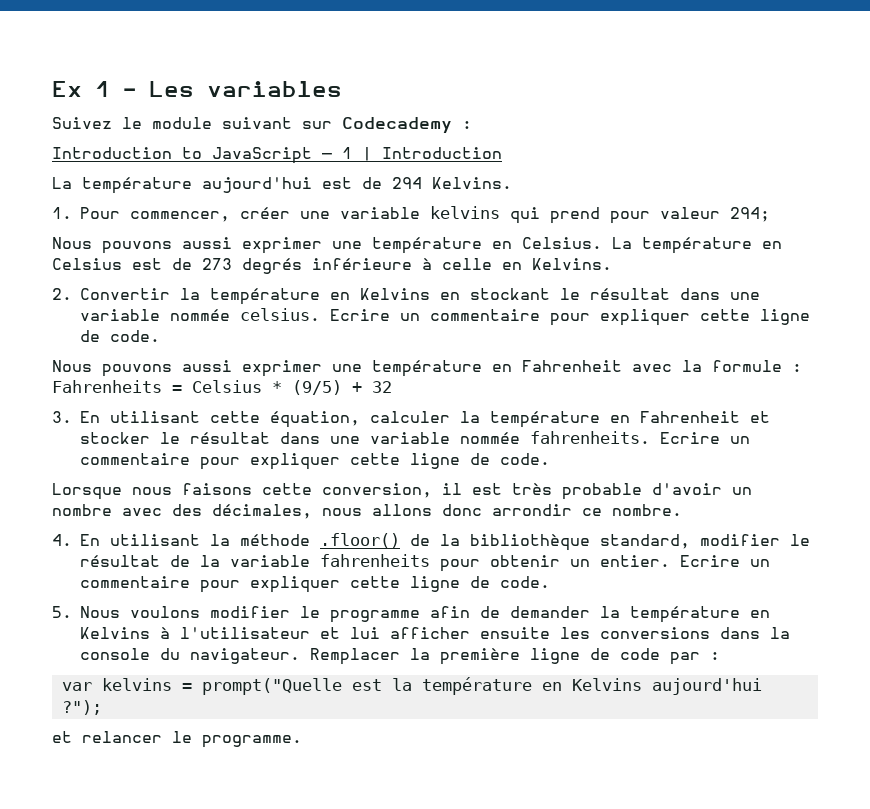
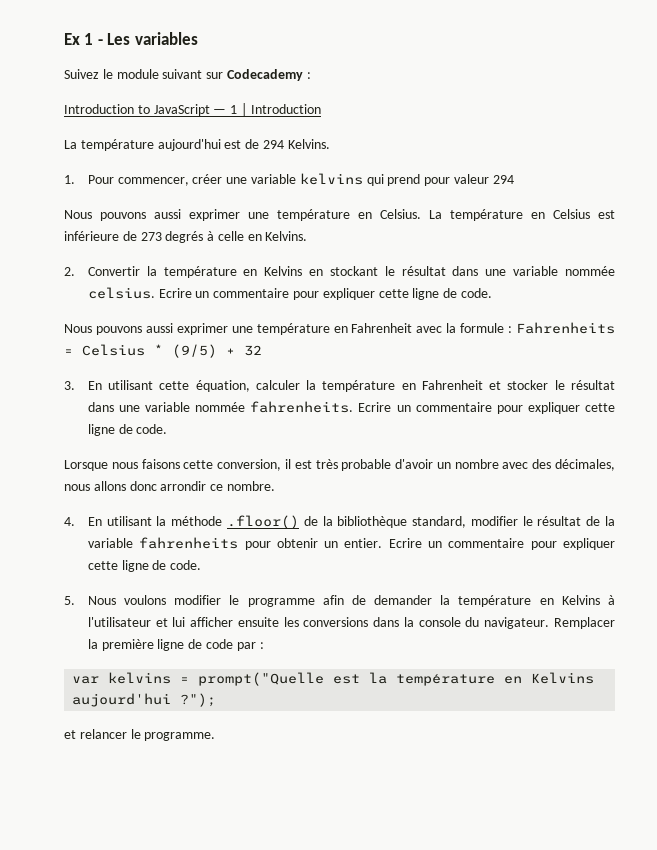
[730,207,770,222] 294; -> [492,175,514,184] 294
(162, 264) none -> [64,231,119,241] inférieure
[312,258,412,270] inférieure -> (204, 237) none

